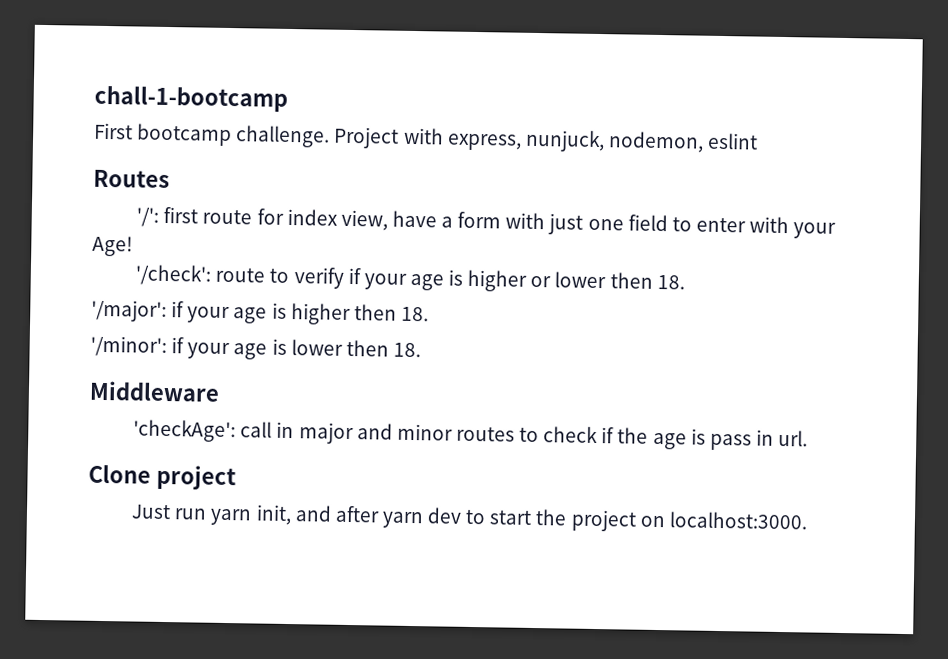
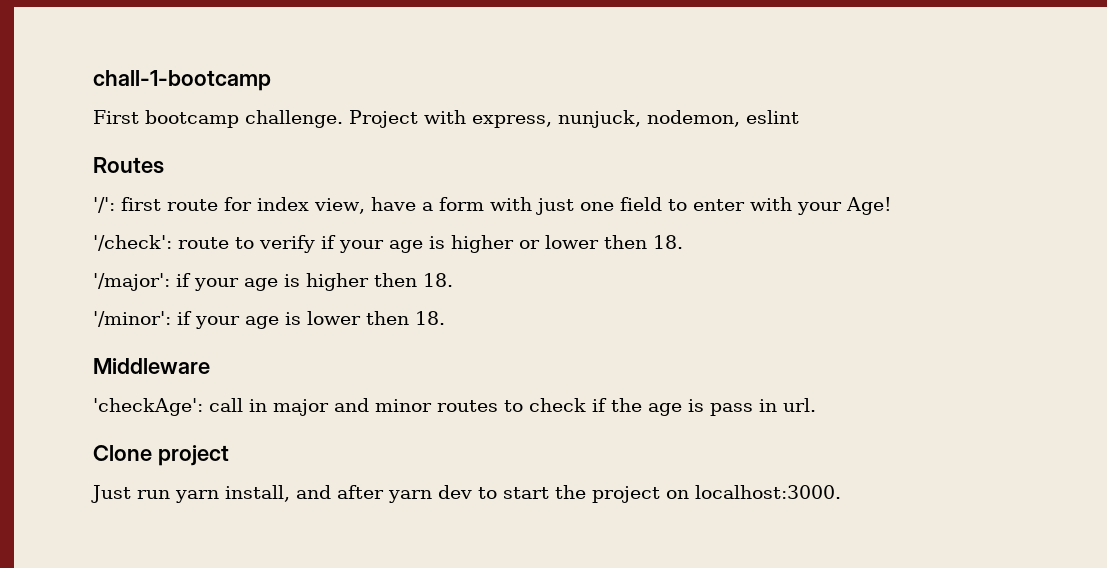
[255,504,292,526] init, -> [225,485,290,502] install,

